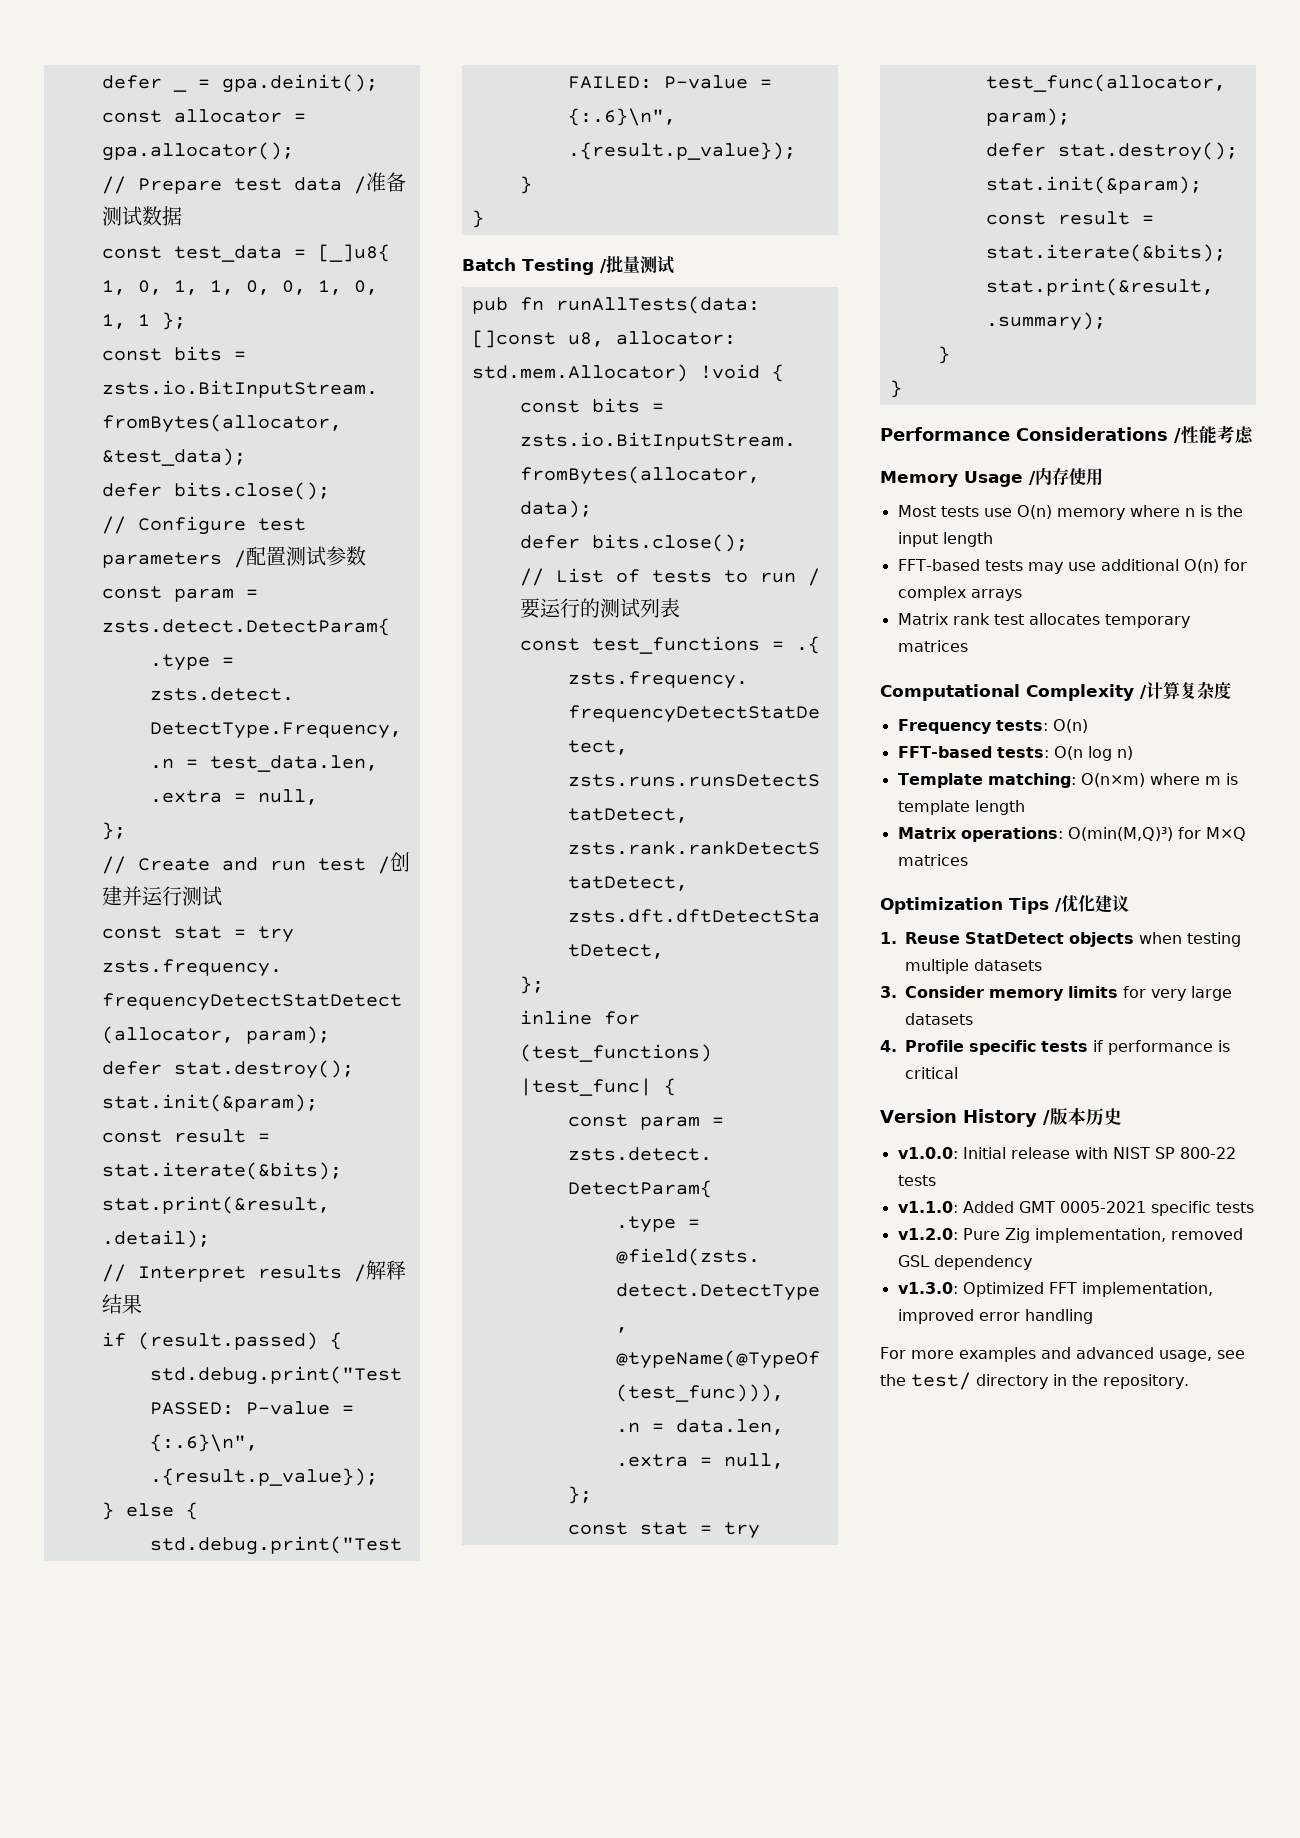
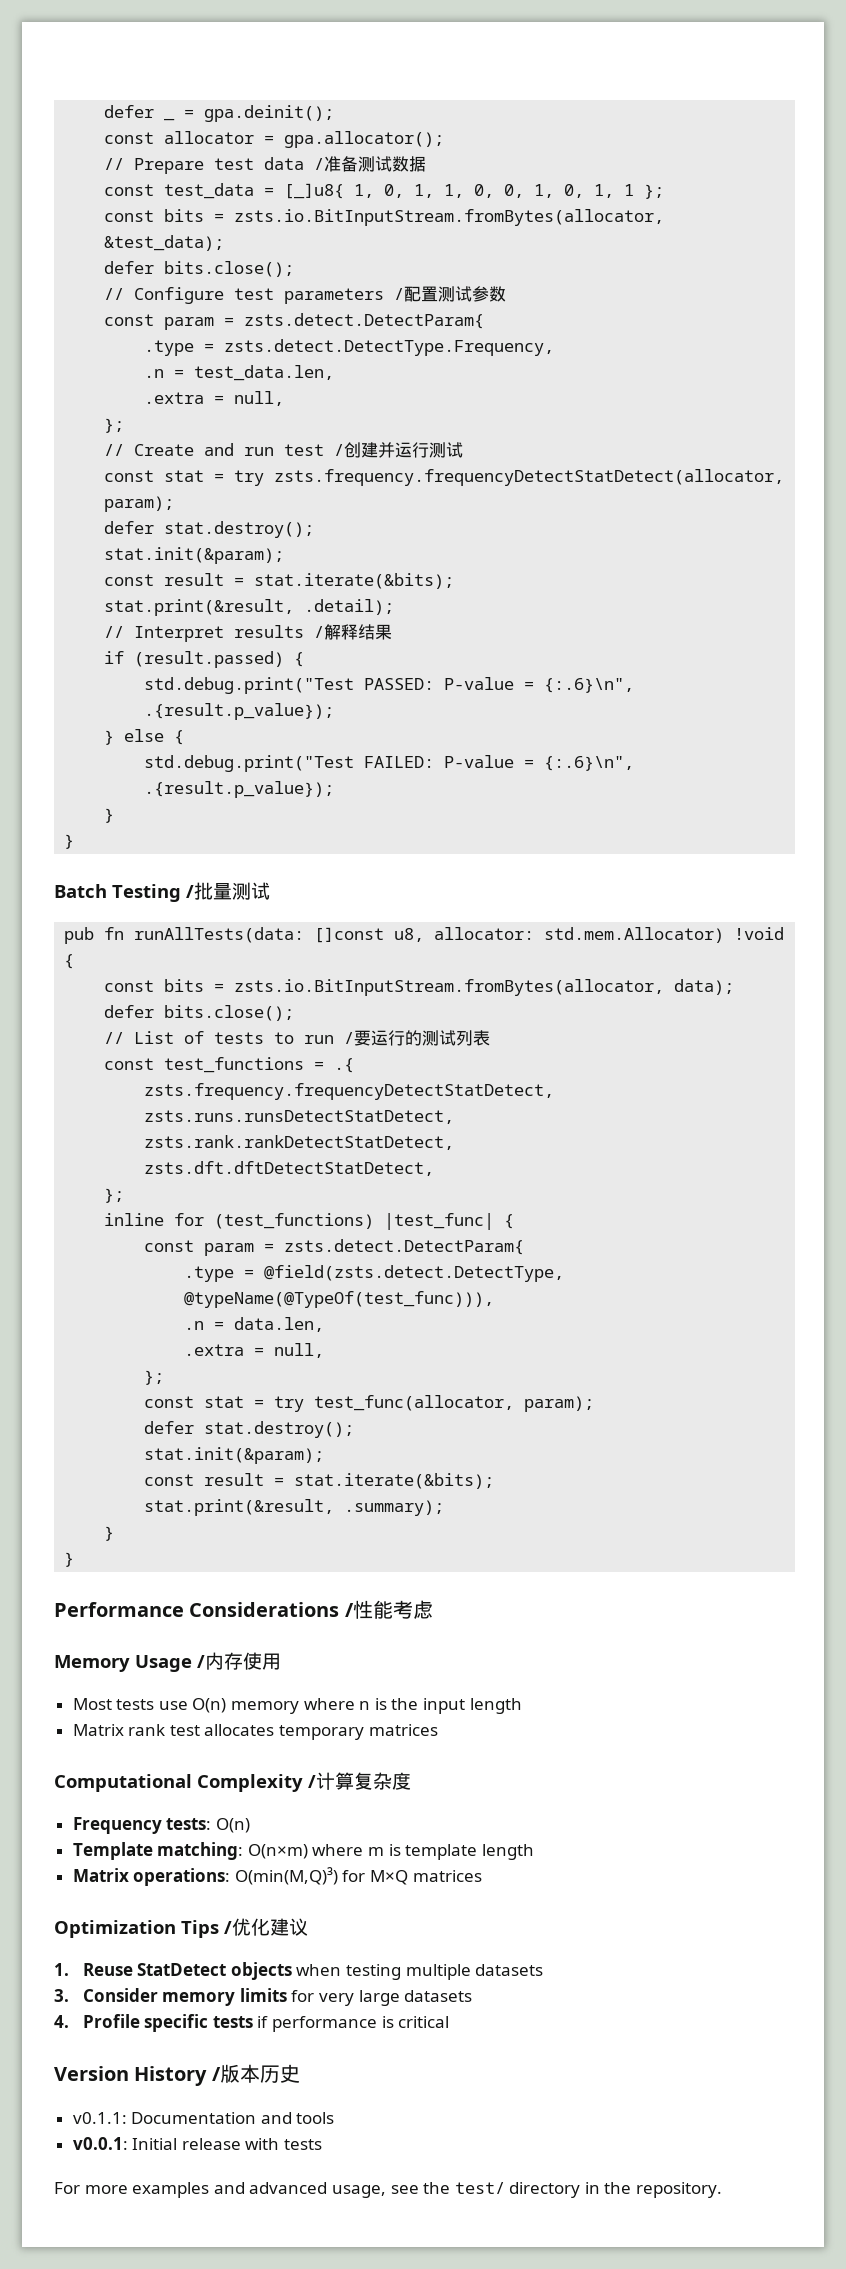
[897,559,1247,574] [897,586,1022,601] // FFT-based tests may use additional O(n) for complex arrays -> (522, 1706) none
[897,746,1133,761] // FFT-based tests: O(n log n) -> (250, 1825) none
[897,1147,1236,1159] [897,1175,936,1186] [897,1201,1254,1216] [897,1228,1243,1243] [897,1255,1032,1270] [897,1282,1213,1297] [897,1309,1093,1324] v1.0.0: Initial release with NIST SP 800-22 tests // v1.1.0: Added GMT 0005-2021 specific tests // v1.2.0: Pure Zig implementation, removed GSL dependency // v1.3.0: Optimized FFT implementation, improved error handling -> [72,2112,335,2124] [72,2137,323,2150] v0.1.1: Documentation and tools // v0.0.1: Initial release with tests

